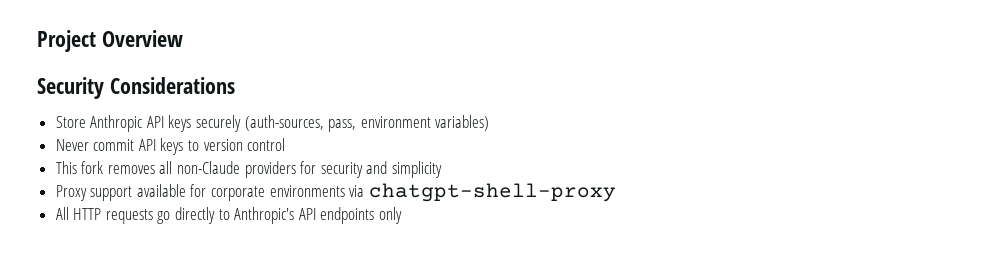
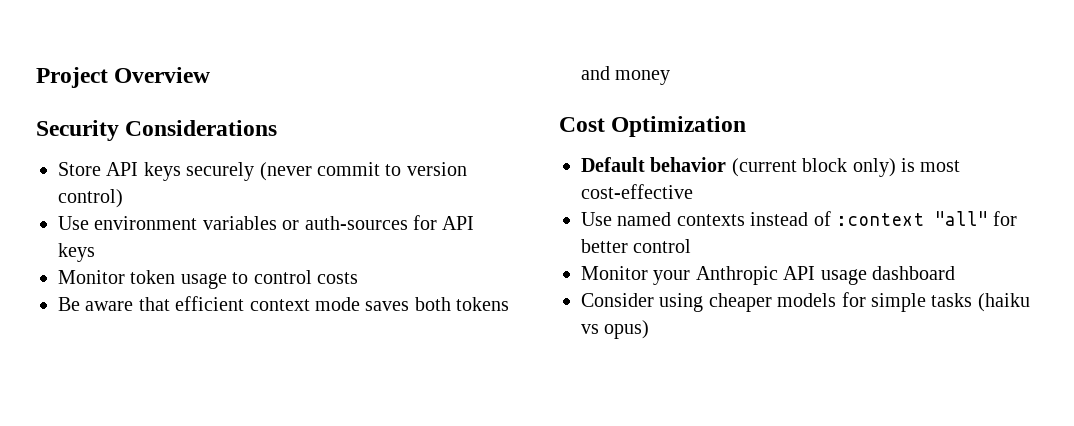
[90,115,143,132] Anthropic -> (101, 169) none
[244,115,490,132] [55,138,286,155] [55,161,443,178] [55,183,616,202] [55,207,403,224] (auth-sources, pass, environment variables) // Never commit API keys to version control // This fork removes all non-Claude providers for security and simplicity // Proxy support available for corporate environments via chatgpt-shell-proxy // All HTTP requests go directly to Anthropic's API endpoints only -> [259,162,467,181] [58,189,123,208] [58,215,475,230] [58,243,95,262] [58,270,358,289] [58,296,510,311] [581,66,671,85] [559,116,747,137] [581,157,961,177] [581,184,693,199] [581,211,1018,226] [581,239,692,253] [581,266,955,285] [581,292,1030,312] [581,320,650,339] (never commit to version control) // Use environment variables or auth-sources for API keys // Monitor token usage to control costs // Be aware that efficient context mode saves both tokens and money // Cost Optimization // Default behavior (current block only) is most cost-effective // Use named contexts instead of :context "all" for better control // Monitor your Anthropic API usage dashboard // Consider using cheaper models for simple tasks (haiku vs opus)

